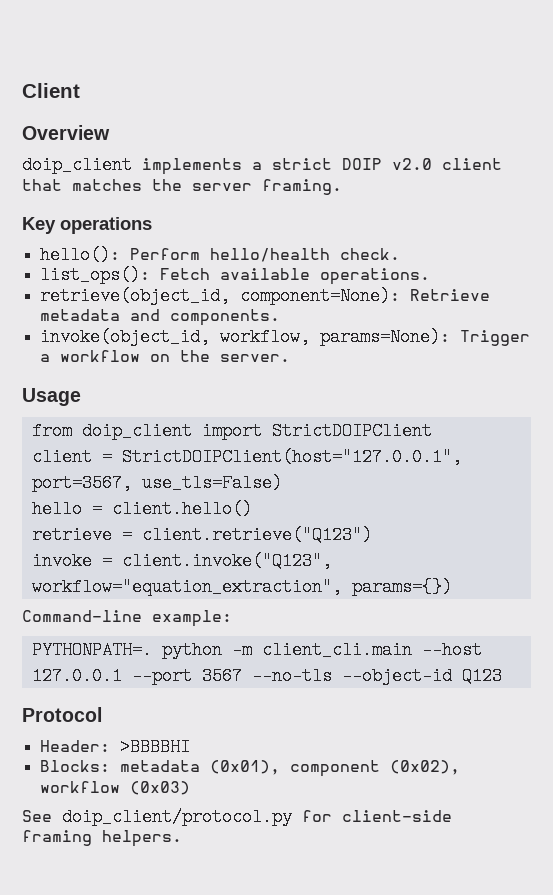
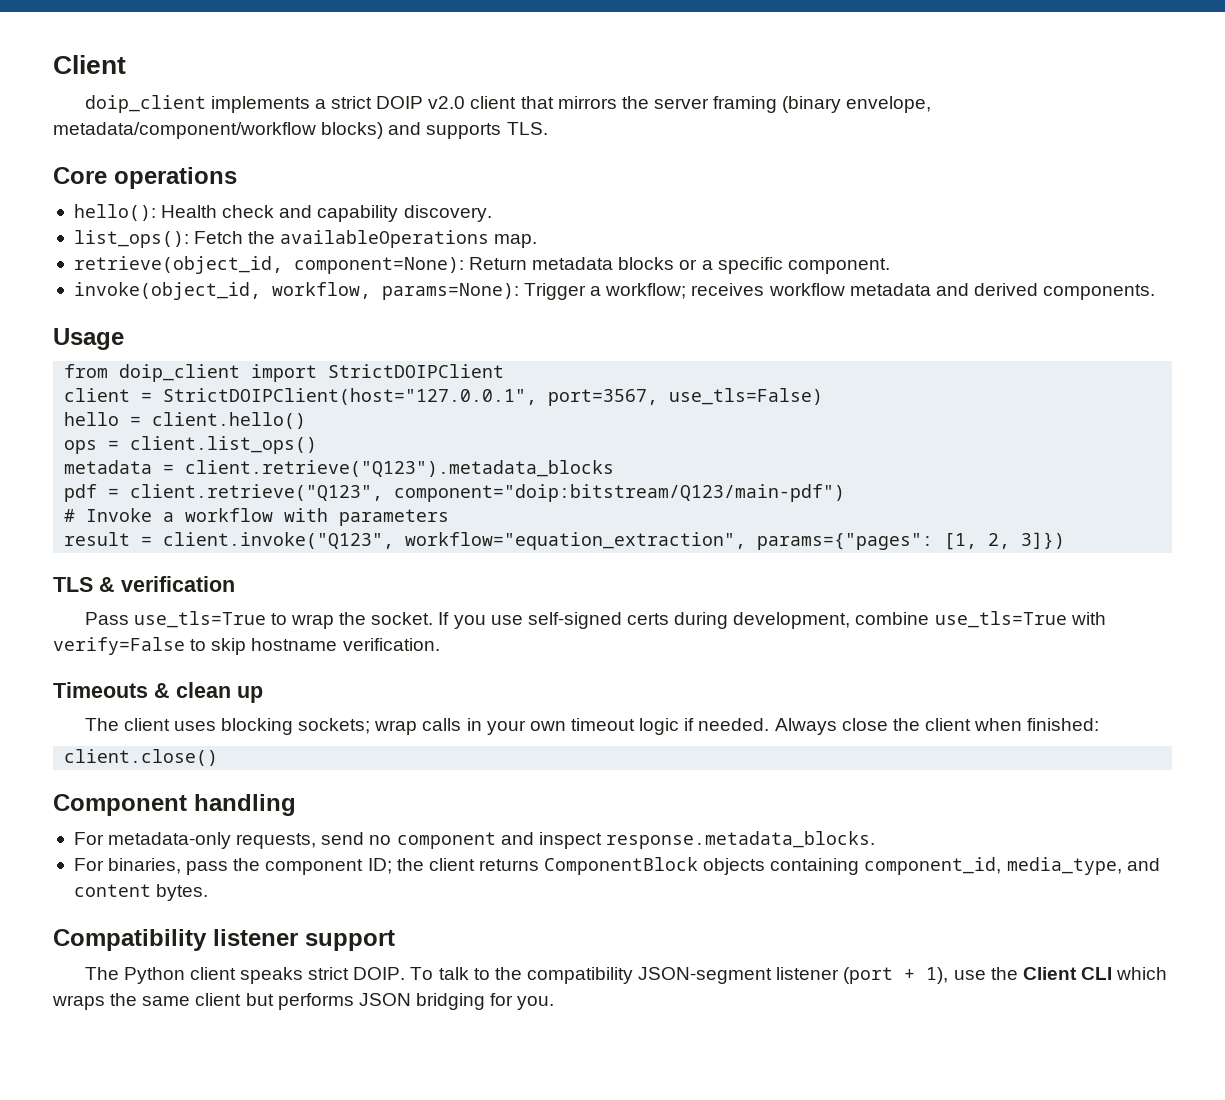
[22,83,80,98] [22,125,110,140] Client // Overview -> [53,55,126,74] Client
[72,179,142,191] matches -> [557,96,617,109] mirrors
[262,179,342,195] [22,217,152,234] [39,246,400,264] framing. // Key operations // hello(): Perform hello/health check. -> [713,96,932,113] [53,122,548,139] [53,167,237,189] [73,204,492,222] framing (binary envelope, metadata/component/workflow blocks) and supports TLS. // Core operations // hello(): Health check and capability discovery.
[219,268,430,285] available operations. -> [248,230,538,248] the availableOperations map.
[409,289,490,301] [39,309,280,326] Retrieve metadata and components. -> [469,257,890,274] Return metadata blocks or a specific component.
[59,350,290,362] workflow on the server. -> [605,283,1156,300] workflow; receives workflow metadata and derived components.
[31,526,372,544] [31,552,332,570] [31,578,452,596] [22,610,232,627] [31,641,482,659] [31,667,502,685] [22,707,102,722] [39,738,190,756] [39,760,460,777] [39,781,190,795] [22,808,452,826] [22,830,182,847] retrieve = client.retrieve("Q123") // invoke = client.invoke("Q123", workflow="equation_extraction", params={}) // Command-line example: // PYTHONPATH=. python -m client_cli.main --host 127.0.0.1 --port 3567 --no-tls --object-id Q123 // Protocol // Header: >BBBBHI // Blocks: metadata (0x01), component (0x02), workflow (0x03) // See doip_client/protocol.py for client-side framing helpers. -> [64,436,318,454] [64,460,615,477] [64,484,846,502] [64,508,450,526] [64,532,1066,550] [53,576,235,592] [84,611,1106,629] [53,637,440,655] [53,682,263,703] [84,718,1100,735] [64,749,219,766] [53,794,296,816] [73,831,875,849] [73,857,1160,875] [73,884,209,901] [53,929,395,951] [84,967,1168,984] [52,993,555,1010] ops = client.list_ops() // metadata = client.retrieve("Q123").metadata_blocks // pdf = client.retrieve("Q123", component="doip:bitstream/Q123/main-pdf") // # Invoke a workflow with parameters // result = client.invoke("Q123", workflow="equation_extraction", params={"pages": [1, 2, 3]}) // TLS & verification // Pass use_tls=True to wrap the socket. If you use self-signed certs during development, combine use_tls=True with verify=False to skip hostname verification. // Timeouts & clean up // The client uses blocking sockets; wrap calls in your own timeout logic if needed. Always close the client when finished: // client.close() // Component handling // For metadata-only requests, send no component and inspect response.metadata_blocks. // For binaries, pass the component ID; the client returns ComponentBlock objects containing component_id, media_type, and content bytes. // Compatibility listener support // The Python client speaks strict DOIP. To talk to the compatibility JSON-segment listener (port + 1), use the Client CLI which wraps the same client but performs JSON bridging for you.

